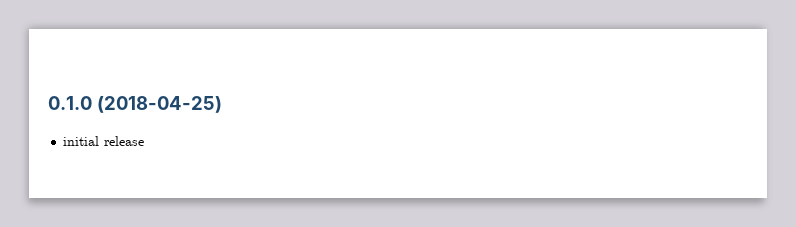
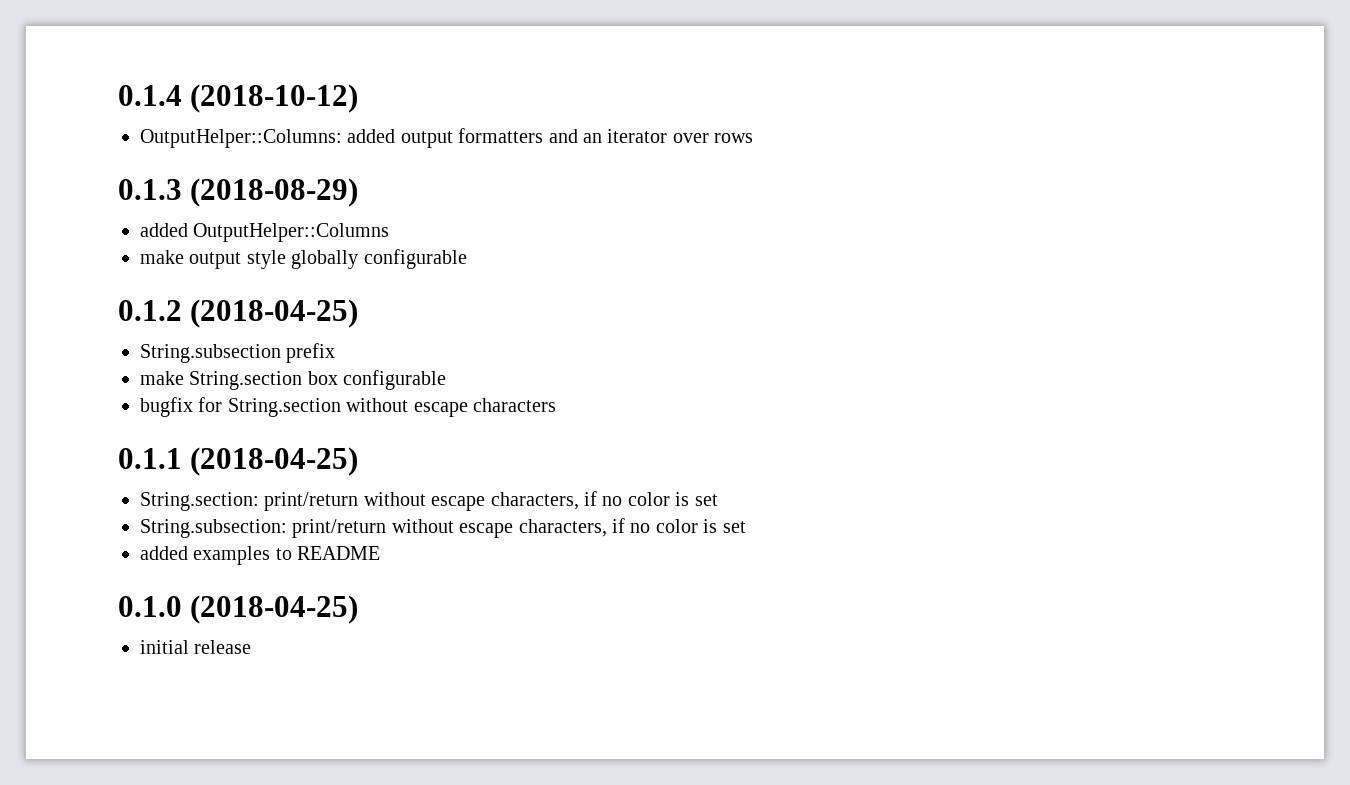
(48, 103) none -> [118,84,359,113] [140,128,754,148] [118,178,359,207] [140,223,390,242] [140,249,467,269] [118,299,359,328] [140,343,336,363] [140,370,447,390] [140,397,556,417] [118,447,359,476] [140,491,718,511] [140,518,746,538] [140,546,381,565] 0.1.4 (2018-10-12) // OutputHelper::Columns: added output formatters and an iterator over rows // 0.1.3 (2018-08-29) // added OutputHelper::Columns // make output style globally configurable // 0.1.2 (2018-04-25) // String.subsection prefix // make String.section box configurable // bugfix for String.section without escape characters // 0.1.1 (2018-04-25) // String.section: print/return without escape characters, if no color is set // String.subsection: print/return without escape characters, if no color is set // added examples to README //

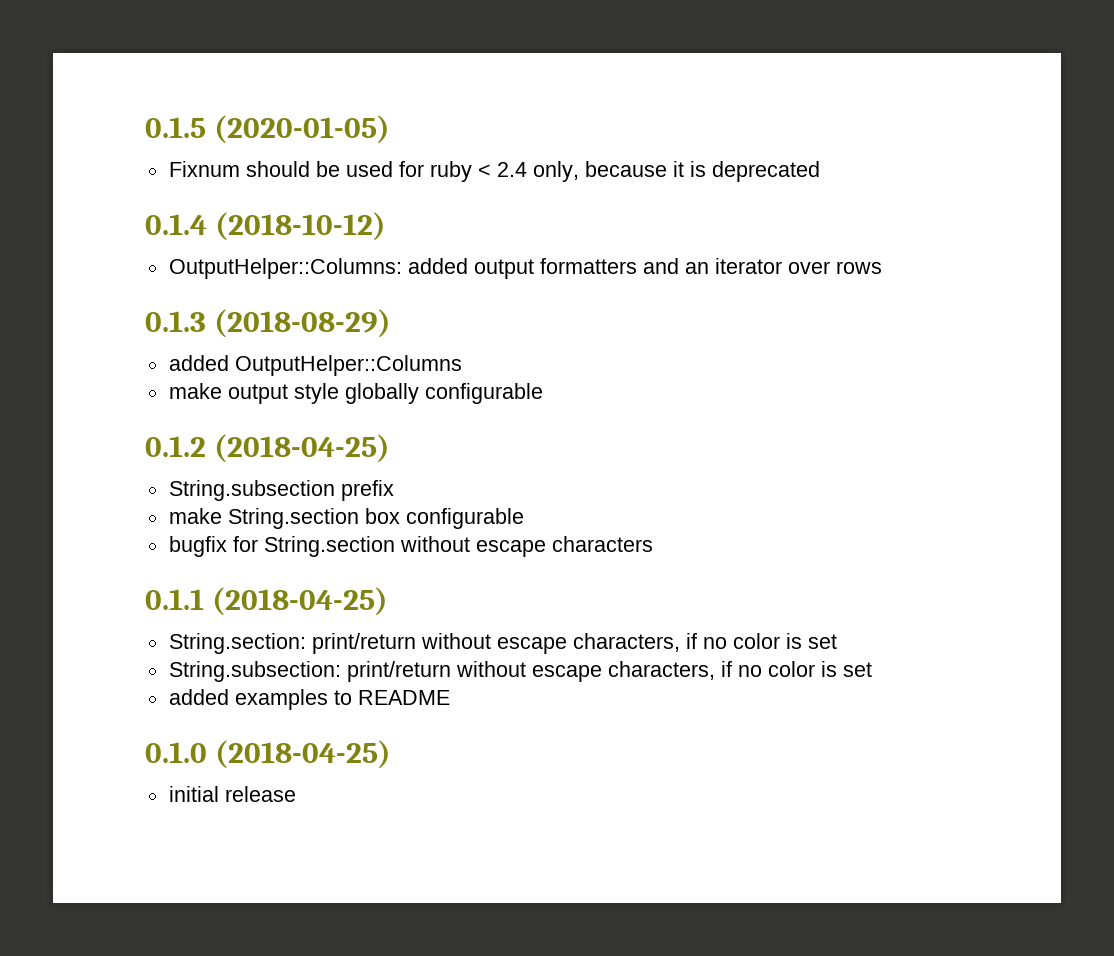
(118, 95) none -> [145,115,391,144] [168,161,820,182] 0.1.5 (2020-01-05) // Fixnum should be used for ruby < 2.4 only, because it is deprecated //

